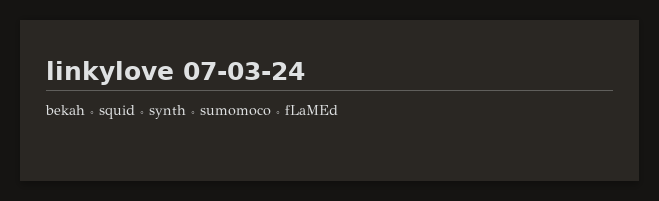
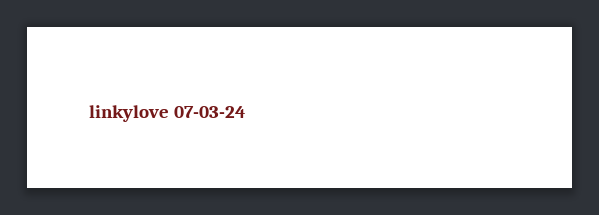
[45,105,338,119] // bekah ◦ squid ◦ synth ◦ sumomoco ◦ fLaMEd -> (246, 112) none

